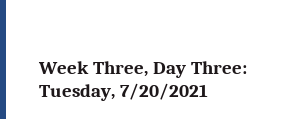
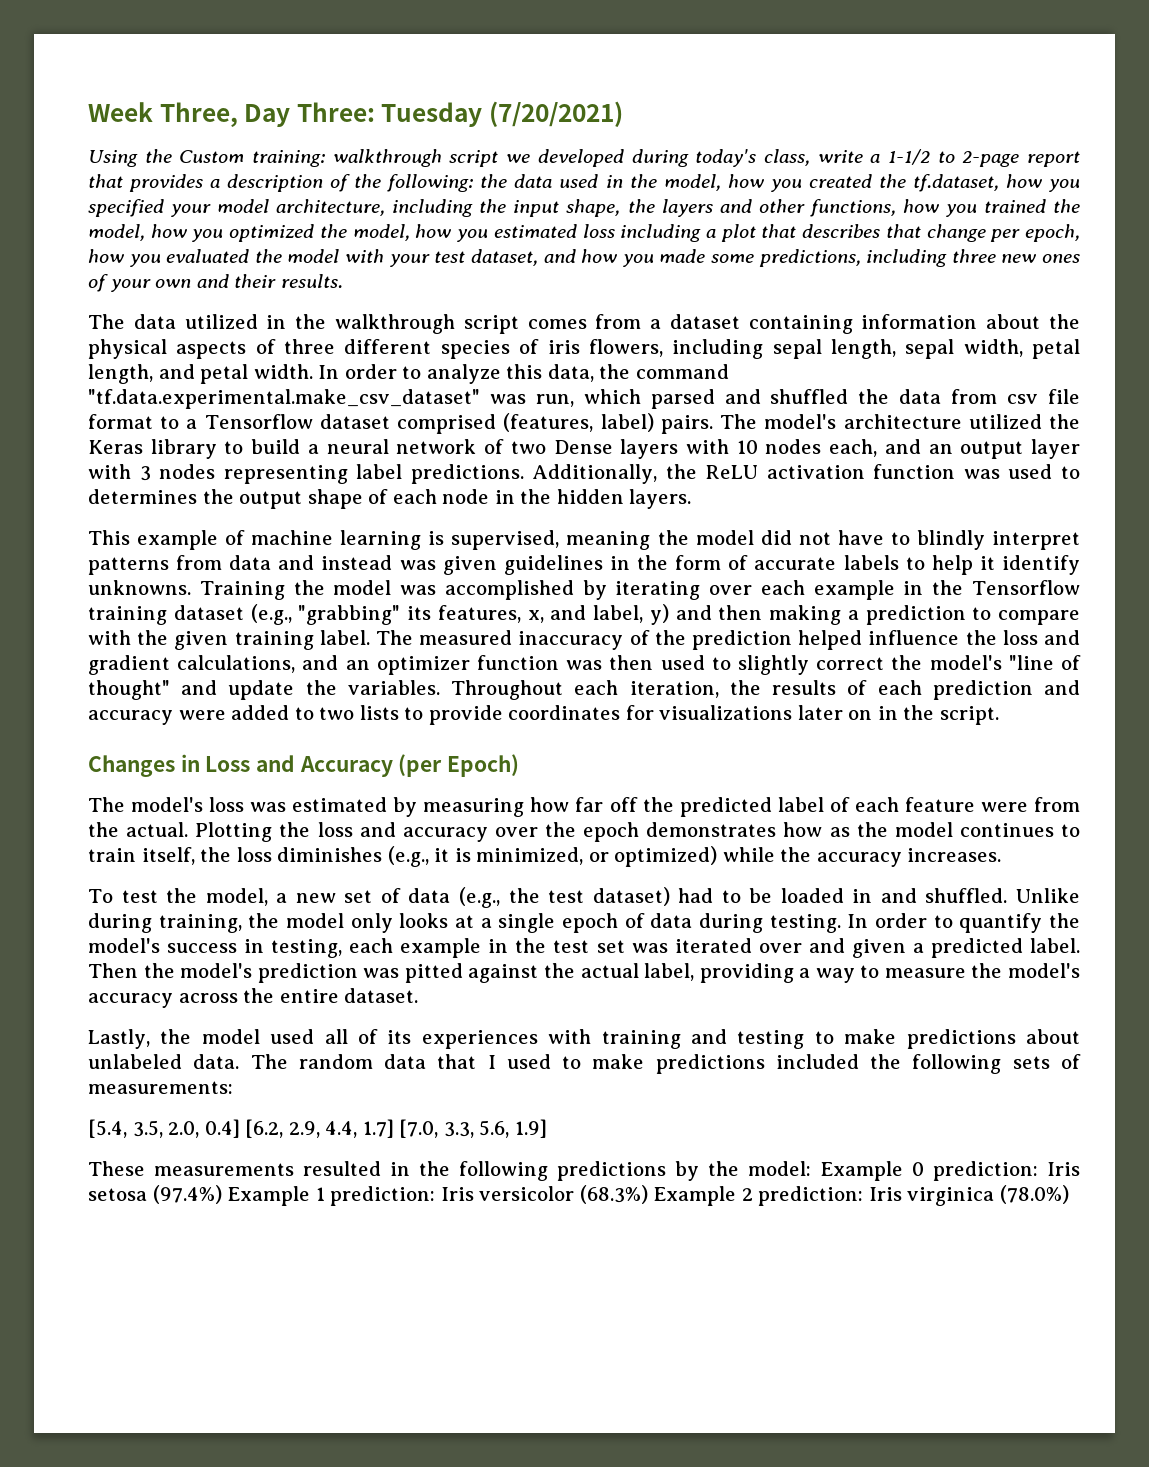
[39,83,208,101] Tuesday, 7/20/2021 -> [381,101,624,127] [88,149,1080,167] [88,174,1081,192] [88,199,1080,217] [88,224,1080,242] [88,249,1080,267] [88,274,343,292] [88,314,1081,334] [88,339,1080,359] [88,364,729,384] [88,389,1080,409] [88,413,1081,434] [88,439,1080,459] [88,464,1080,484] [88,489,692,509] [88,530,1081,550] [88,555,1080,575] [88,580,1081,600] [88,604,1080,625] [88,630,1081,650] [88,655,1082,675] [88,680,1081,700] [88,705,1000,725] [88,754,520,777] [88,797,1081,817] [88,822,1080,842] [88,846,1002,867] [88,887,1080,908] [88,913,1080,933] [88,938,1081,958] [88,963,1080,983] [88,988,419,1008] [88,1029,1080,1049] [88,1054,1081,1074] [88,1081,233,1094] [88,1119,547,1138] [88,1161,1080,1181] [88,1185,1069,1206] Tuesday (7/20/2021) // Using the Custom training: walkthrough script we developed during today's class, write a 1-1/2 to 2-page report that provides a description of the following: the data used in the model, how you created the tf.dataset, how you specified your model architecture, including the input shape, the layers and other functions, how you trained the model, how you optimized the model, how you estimated loss including a plot that describes that change per epoch, how you evaluated the model with your test dataset, and how you made some predictions, including three new ones of your own and their results. // The data utilized in the walkthrough script comes from a dataset containing information about the physical aspects of three different species of iris flowers, including sepal length, sepal width, petal length, and petal width. In order to analyze this data, the command "tf.data.experimental.make_csv_dataset" was run, which parsed and shuffled the data from csv file format to a Tensorflow dataset comprised (features, label) pairs. The model's architecture utilized the Keras library to build a neural network of two Dense layers with 10 nodes each, and an output layer with 3 nodes representing label predictions. Additionally, the ReLU activation function was used to determines the output shape of each node in the hidden layers. // This example of machine learning is supervised, meaning the model did not have to blindly interpret patterns from data and instead was given guidelines in the form of accurate labels to help it identify unknowns. Training the model was accomplished by iterating over each example in the Tensorflow training dataset (e.g., "grabbing" its features, x, and label, y) and then making a prediction to compare with the given training label. The measured inaccuracy of the prediction helped influence the loss and gradient calculations, and an optimizer function was then used to slightly correct the model's "line of thought" and update the variables. Throughout each iteration, the results of each prediction and accuracy were added to two lists to provide coordinates for visualizations later on in the script. // Changes in Loss and Accuracy (per Epoch) // The model's loss was estimated by measuring how far off the predicted label of each feature were from the actual. Plotting the loss and accuracy over the epoch demonstrates how as the model continues to train itself, the loss diminishes (e.g., it is minimized, or optimized) while the accuracy increases. // To test the model, a new set of data (e.g., the test dataset) had to be loaded in and shuffled. Unlike during training, the model only looks at a single epoch of data during testing. In order to quantify the model's success in testing, each example in the test set was iterated over and given a predicted label. Then the model's prediction was pitted against the actual label, providing a way to measure the model's accuracy across the entire dataset. // Lastly, the model used all of its experiences with training and testing to make predictions about unlabeled data. The random data that I used to make predictions included the following sets of measurements: // [5.4, 3.5, 2.0, 0.4] [6.2, 2.9, 4.4, 1.7] [7.0, 3.3, 5.6, 1.9] // These measurements resulted in the following predictions by the model: Example 0 prediction: Iris setosa (97.4%) Example 1 prediction: Iris versicolor (68.3%) Example 2 prediction: Iris virginica (78.0%)

